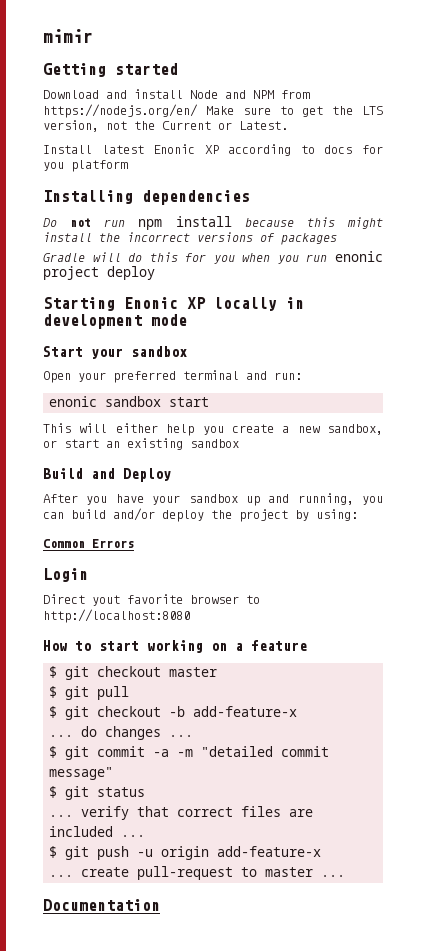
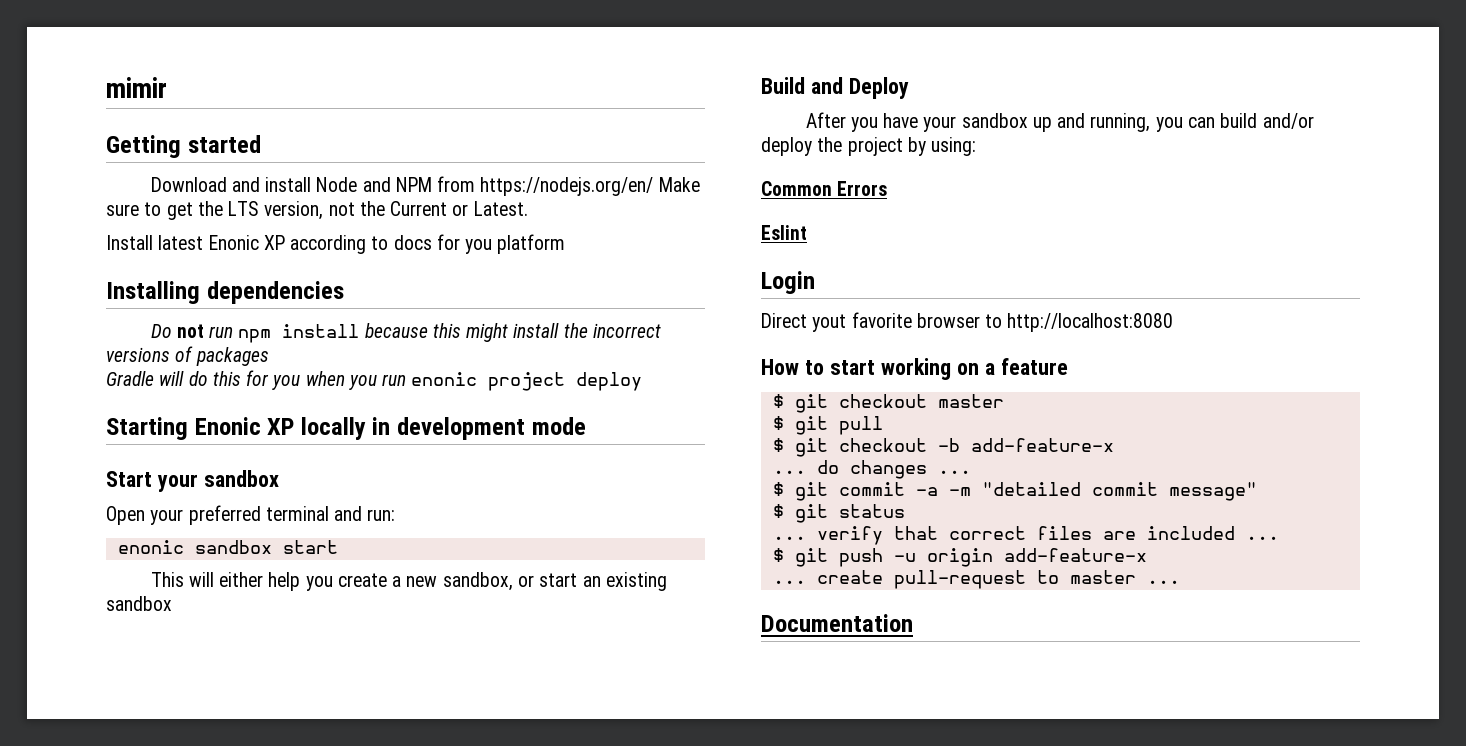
(134, 543) none -> [761,225,807,240] // Eslint

